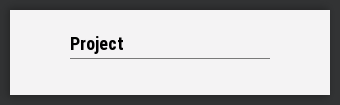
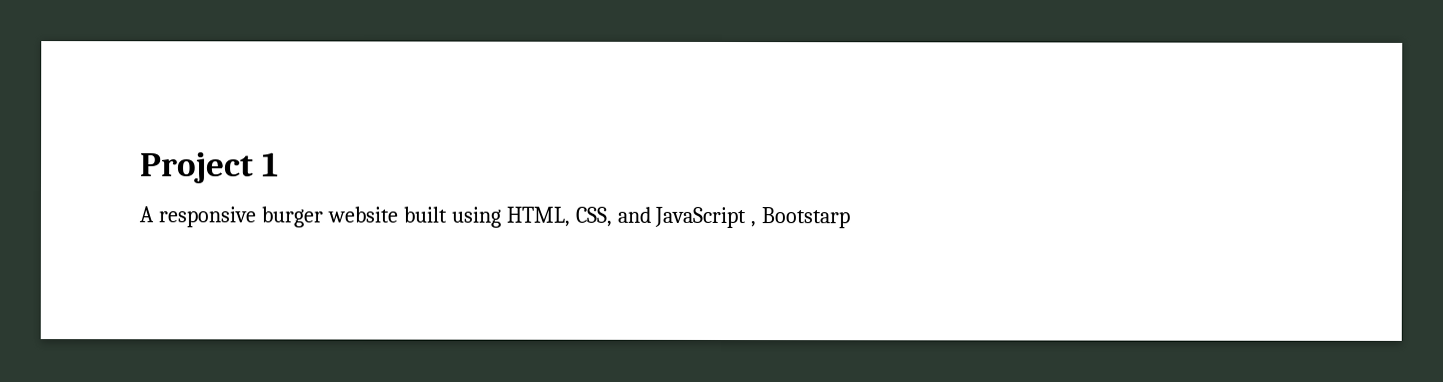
(124, 45) none -> [262,152,280,177] [139,206,851,229] 1 // A responsive burger website built using HTML, CSS, and JavaScript , Bootstarp

